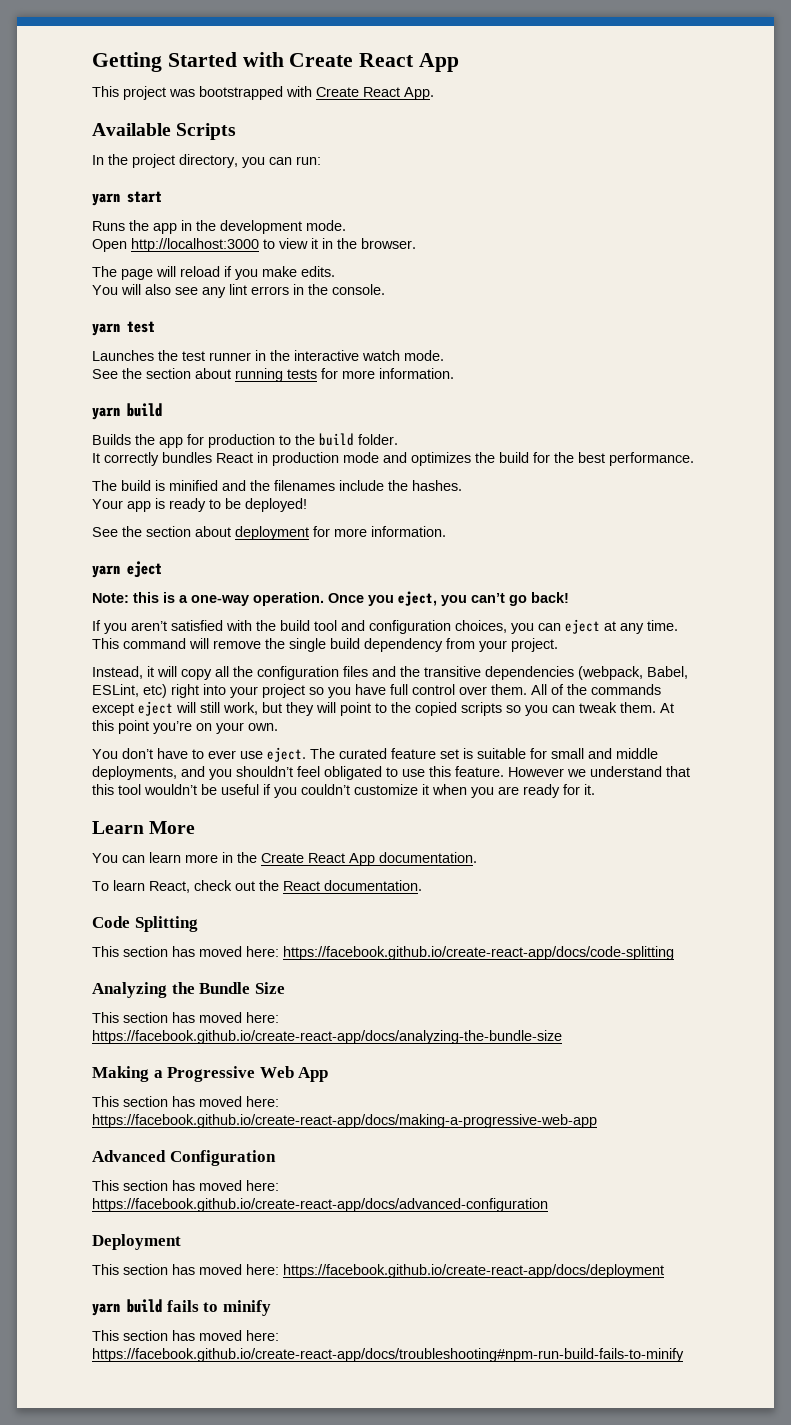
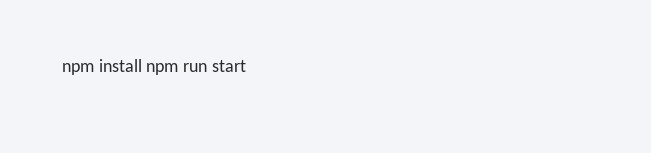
[92,52,460,72] [92,86,434,100] [92,123,237,140] [92,154,321,168] [92,191,162,206] [92,220,346,234] [92,238,416,252] [92,266,335,280] [92,284,385,298] [92,321,155,336] [92,350,444,361] [92,368,454,382] [92,403,162,420] [92,433,398,448] [92,452,694,466] [92,480,462,491] [92,498,307,512] [92,526,446,540] [92,561,162,578] [92,591,569,606] [92,619,678,634] [92,638,558,652] [92,666,688,680] [92,684,661,698] [92,701,674,716] [92,720,278,734] [92,747,658,762] [92,766,690,780] [92,784,595,798] [92,821,196,834] [92,852,477,866] [92,880,422,893] [92,916,198,932] [92,946,674,960] [92,982,285,998] [92,1012,279,1023] [92,1030,562,1044] [92,1066,329,1082] [92,1096,279,1107] [92,1114,597,1128] [92,1150,276,1166] [92,1180,279,1191] [92,1198,548,1212] [92,1234,181,1250] [92,1264,664,1278] [92,1299,271,1316] [92,1330,279,1341] [92,1348,684,1362] Getting Started with Create React App // This project was bootstrapped with Create React App. // Available Scripts // In the project directory, you can run: // yarn start // Runs the app in the development mode. // Open http://localhost:3000 to view it in the browser. // The page will reload if you make edits. // You will also see any lint errors in the console. // yarn test // Launches the test runner in the interactive watch mode. // See the section about running tests for more information. // yarn build // Builds the app for production to the build folder. // It correctly bundles React in production mode and optimizes the build for the best performance. // The build is minified and the filenames include the hashes. // Your app is ready to be deployed! // See the section about deployment for more information. // yarn eject // Note: this is a one-way operation. Once you eject, you can’t go back! // If you aren’t satisfied with the build tool and configuration choices, you can eject at any time. This command will remove the single build dependency from your project. // Instead, it will copy all the configuration files and the transitive dependencies (webpack, Babel, ESLint, etc) right into your project so you have full control over them. All of the commands except eject will still work, but they will point to the copied scripts so you can tweak them. At this point you’re on your own. // You don’t have to ever use eject. The curated feature set is suitable for small and middle deployments, and you shouldn’t feel obligated to use this feature. However we understand that this tool wouldn’t be useful if you couldn’t customize it when you are ready for it. // Learn More // You can learn more in the Create React App documentation. // To learn React, check out the React documentation. // Code Splitting // This section has moved here: https://facebook.github.io/create-react-app/docs/code-splitting // Analyzing the Bundle Size // This section has moved here: https://facebook.github.io/create-react-app/docs/analyzing-the-bundle-size // Making a Progressive Web App // This section has moved here: https://facebook.github.io/create-react-app/docs/making-a-progressive-web-app // Advanced Configuration // This section has moved here: https://facebook.github.io/create-react-app/docs/advanced-configuration // Deployment // This section has moved here: https://facebook.github.io/create-react-app/docs/deployment // yarn build fails to minify // This section has moved here: https://facebook.github.io/create-react-app/docs/troubleshooting#npm-run-build-fails-to-minify -> [62,59,246,75] npm install npm run start

